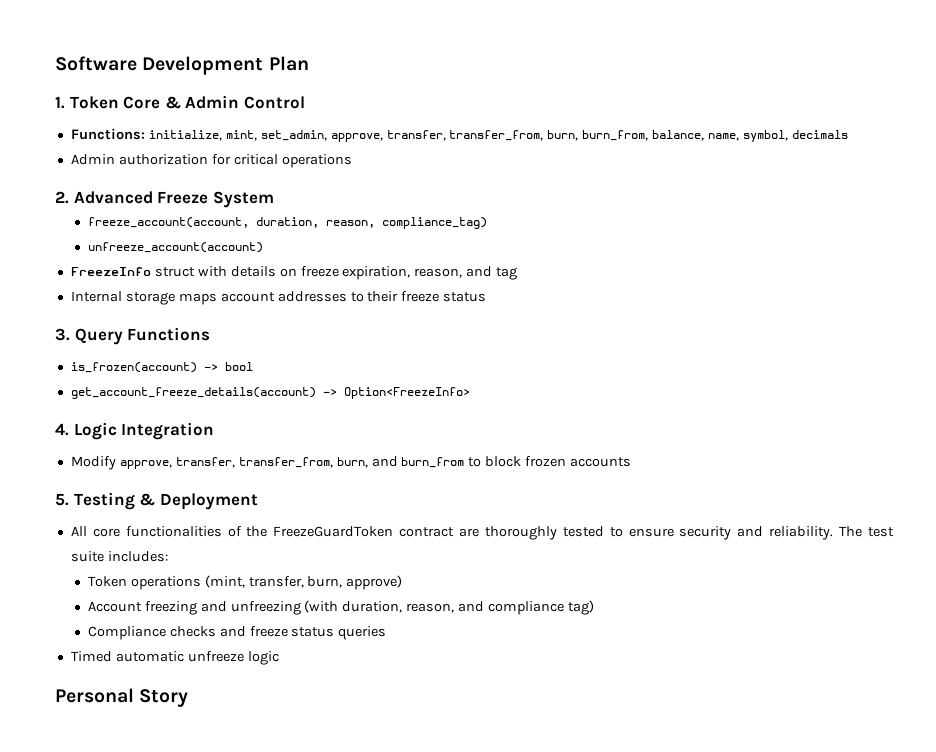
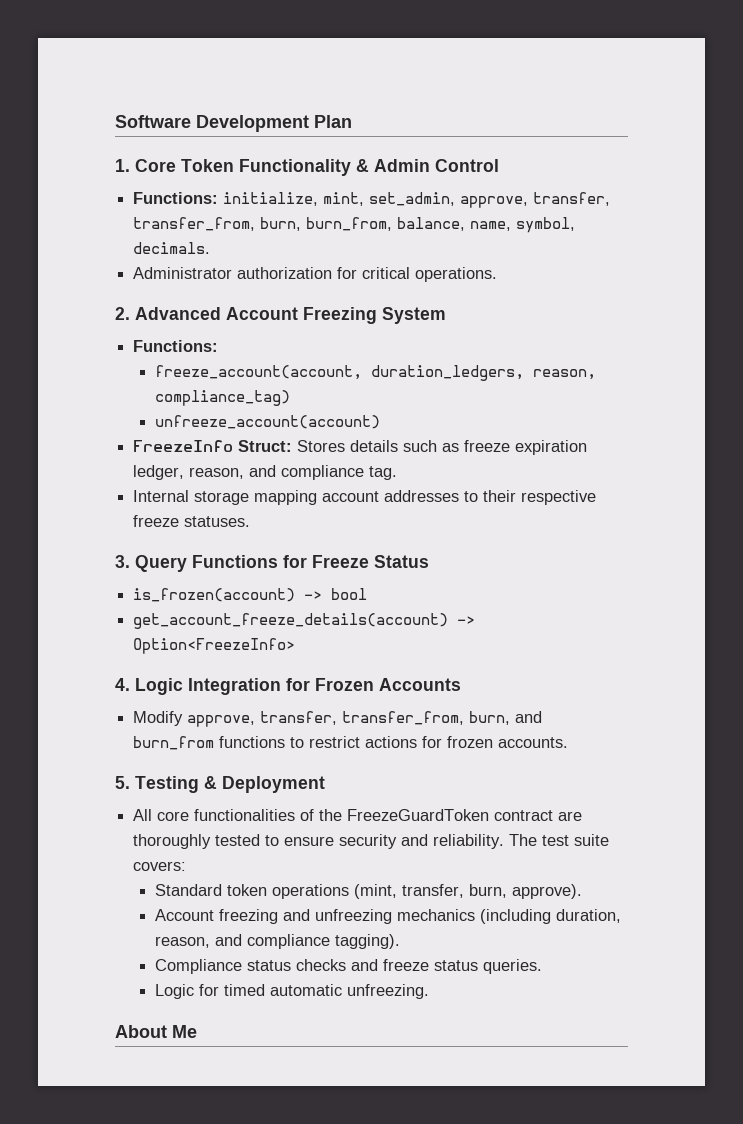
[69,96,161,109] Token Core -> [135,159,351,176] Core Token Functionality
[791,130,848,139] [70,154,115,165] decimals // Admin -> [133,242,211,254] [133,267,233,279] decimals. // Administrator
[281,154,352,168] operations -> [415,267,498,282] operations.
[157,191,209,204] Freeze -> [226,307,377,324] Account Freezing
(274, 199) none -> [133,340,219,352] // Functions:
[255,217,319,228] duration, -> [370,365,524,381] duration_ledgers,
[154,266,518,280] struct with details on freeze expiration, reason, and tag -> [238,440,588,455] [133,465,398,480] Struct: Stores details such as freeze expiration ledger, reason, and compliance tag.
[178,293,217,305] maps -> [254,490,318,505] mapping
[401,291,487,302] freeze status -> [521,490,597,505] [133,515,251,527] respective freeze statuses.
(211, 334) none -> [283,555,429,568] for Freeze Status
(215, 431) none -> [286,678,461,691] for Frozen Accounts
[468,456,632,467] to block frozen accounts -> [219,736,569,748] functions to restrict actions for frozen accounts.
[107,551,168,562] [87,576,127,587] includes: // Token -> [133,861,187,871] [154,884,267,896] covers: // Standard token
[346,575,403,590] approve) -> [511,884,582,899] approve).
[304,600,339,613] (with -> [396,909,551,924] mechanics (including
[568,600,595,615] tag) -> [334,934,400,949] tagging).
(166, 633) none -> [246,960,291,971] status
[338,626,387,640] [70,651,279,665] [55,688,189,707] queries // Timed automatic unfreeze logic // Personal Story -> [482,959,542,974] [154,984,429,999] [115,1025,197,1038] queries. // Logic for timed automatic unfreezing. // About Me

